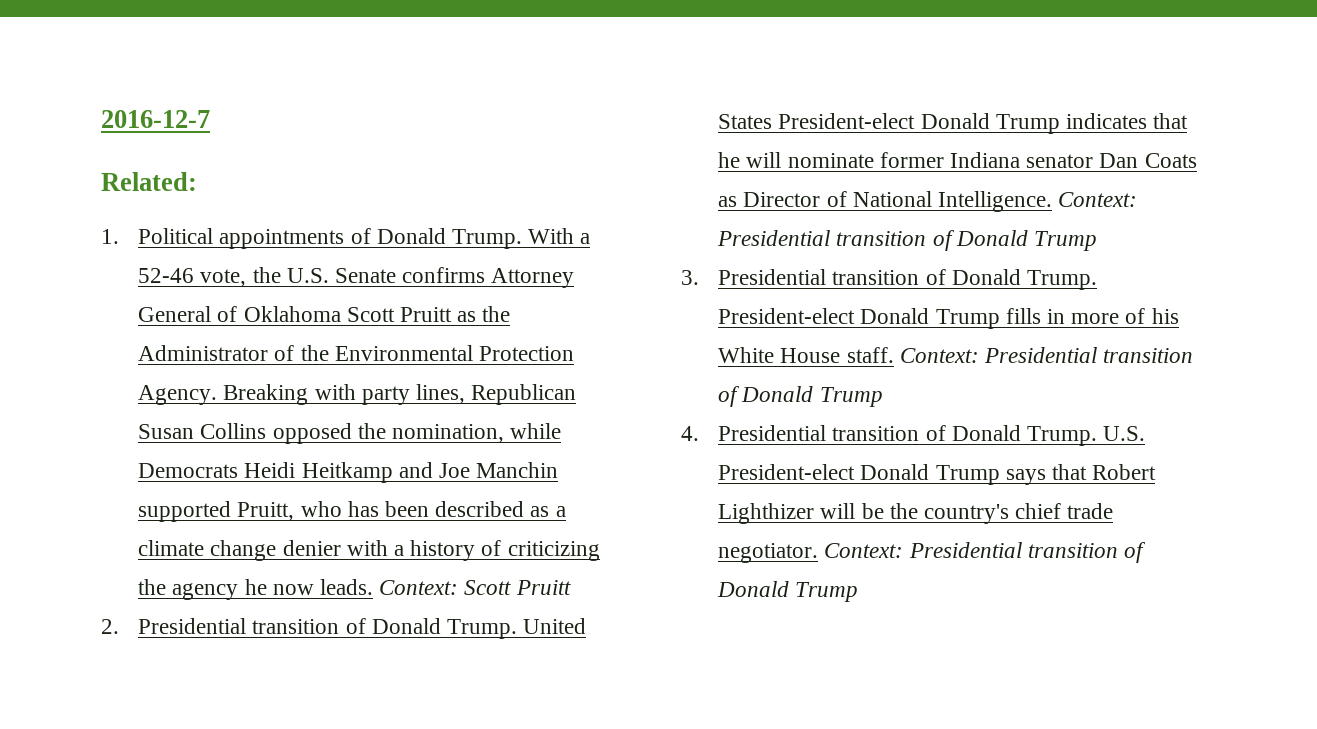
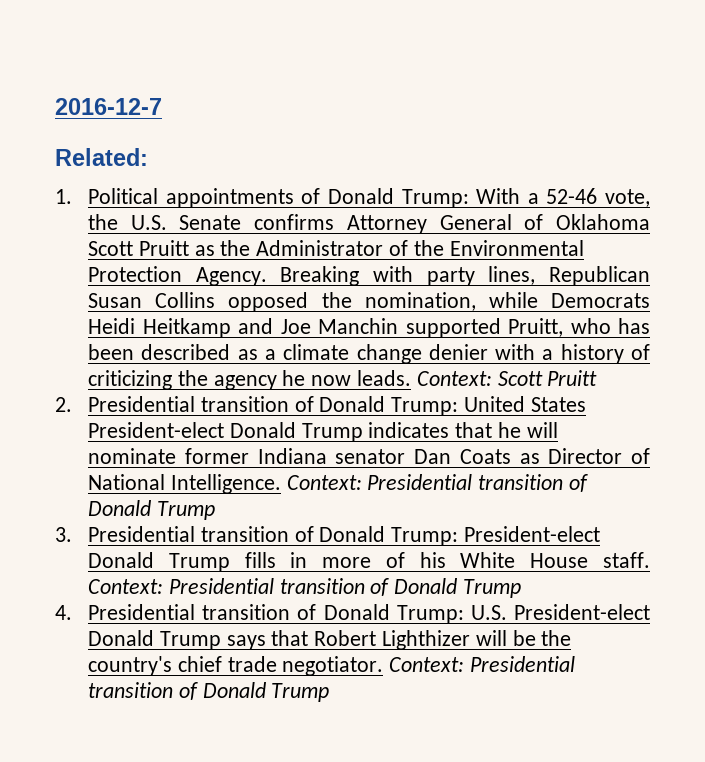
[451,229,522,249] Trump. -> [401,189,469,208] Trump:
[446,619,517,639] Trump. -> [391,397,459,416] Trump:
[1026,270,1097,290] Trump. -> [391,527,459,546] Trump:
[1026,426,1097,446] Trump. -> [396,605,464,624] Trump:

